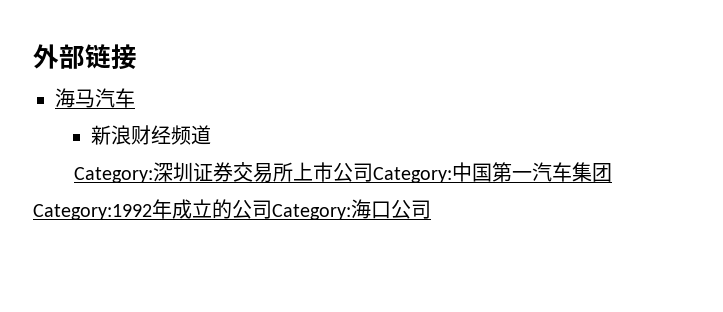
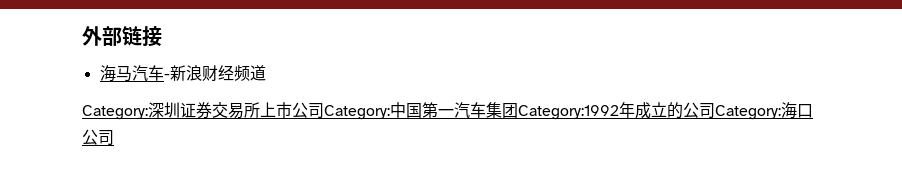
(135, 98) // -> [163,74,170,79] -

